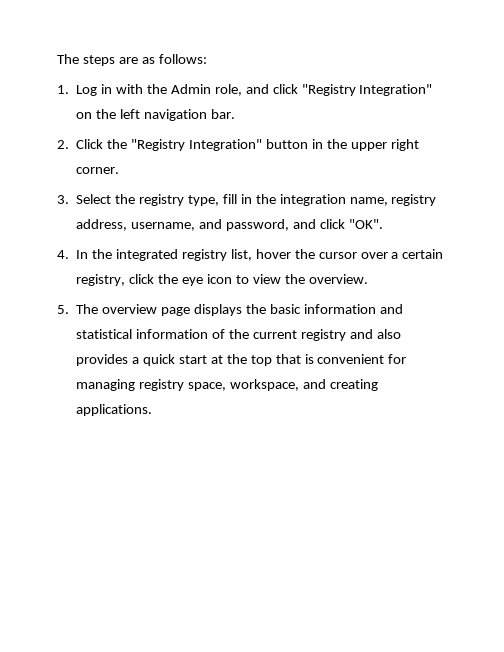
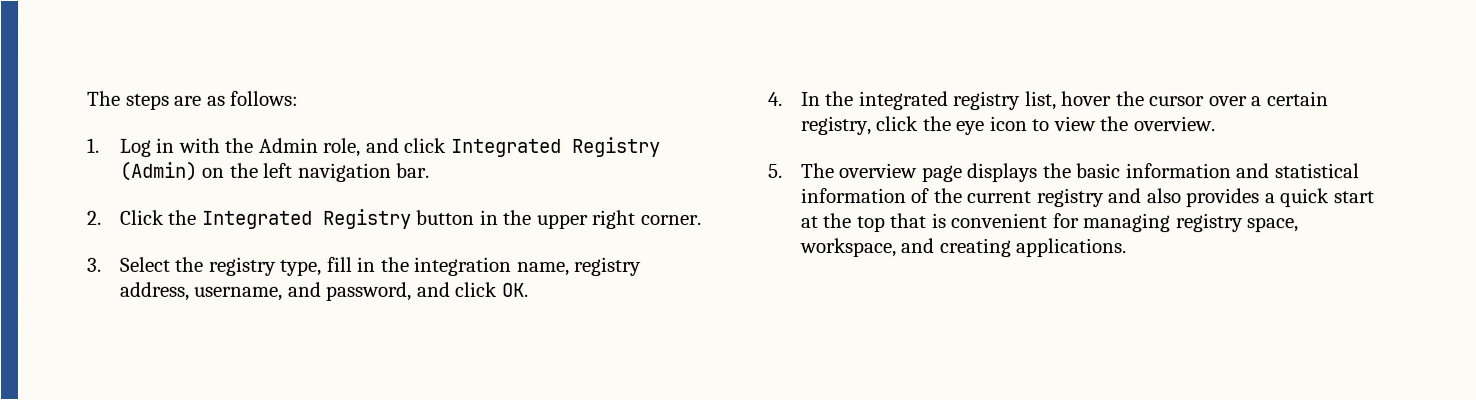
[301,84,433,96] "Registry Integration" -> [450,136,661,157] [119,161,198,181] Integrated Registry (Admin)
[131,139,262,151] "Registry Integration" -> [200,208,411,229] Integrated Registry
[348,219,383,229] "OK". -> [500,282,528,297] OK.

